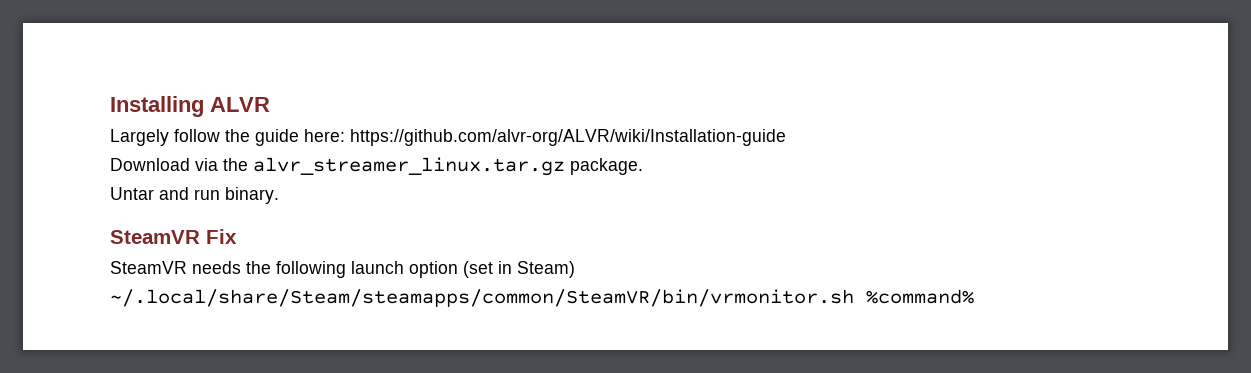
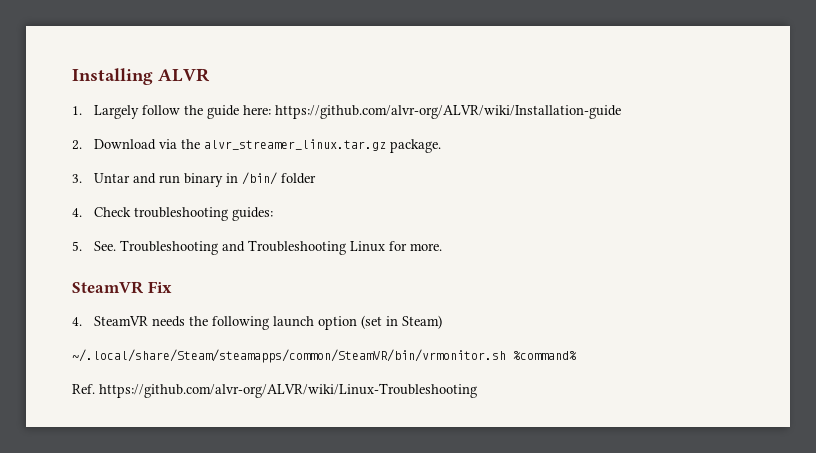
(270, 104) none -> [72,106,82,115] 1.
(786, 137) none -> [72,140,82,150] 2.
(643, 166) none -> [72,174,82,183] 3.
[225,187,279,204] binary. -> [183,172,316,187] [72,207,273,221] [72,240,442,255] binary in /bin/ folder // 4. Check troubleshooting guides: // 5. See. Troubleshooting and Troubleshooting Linux for more.
(237, 236) none -> [72,317,82,326] 4.
(974, 296) none -> [72,383,477,398] // Ref. https://github.com/alvr-org/ALVR/wiki/Linux-Troubleshooting

